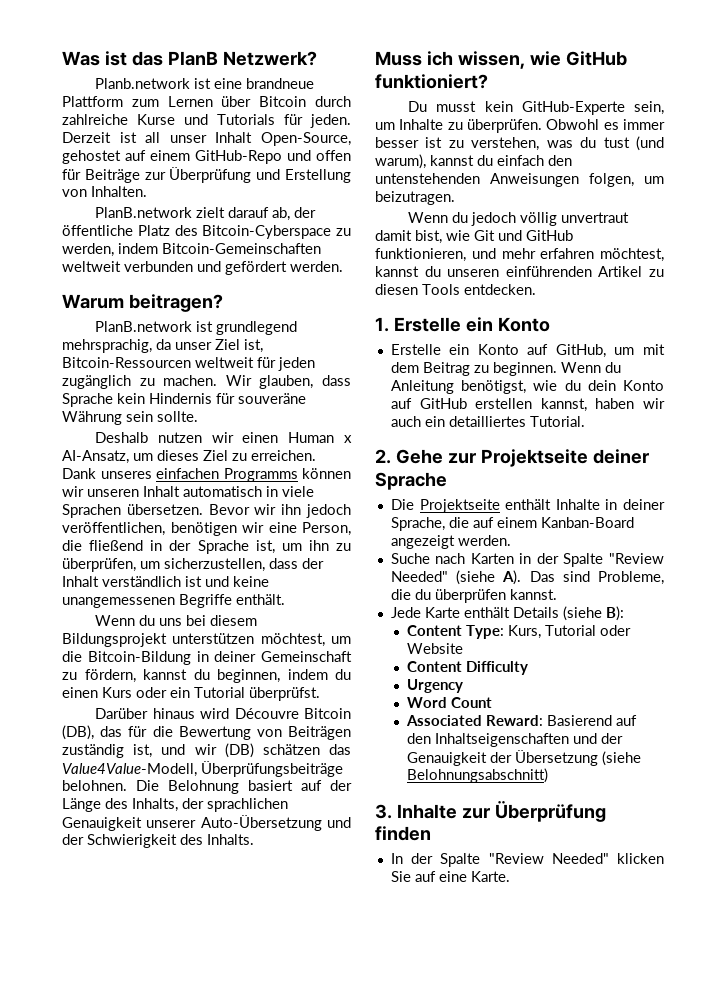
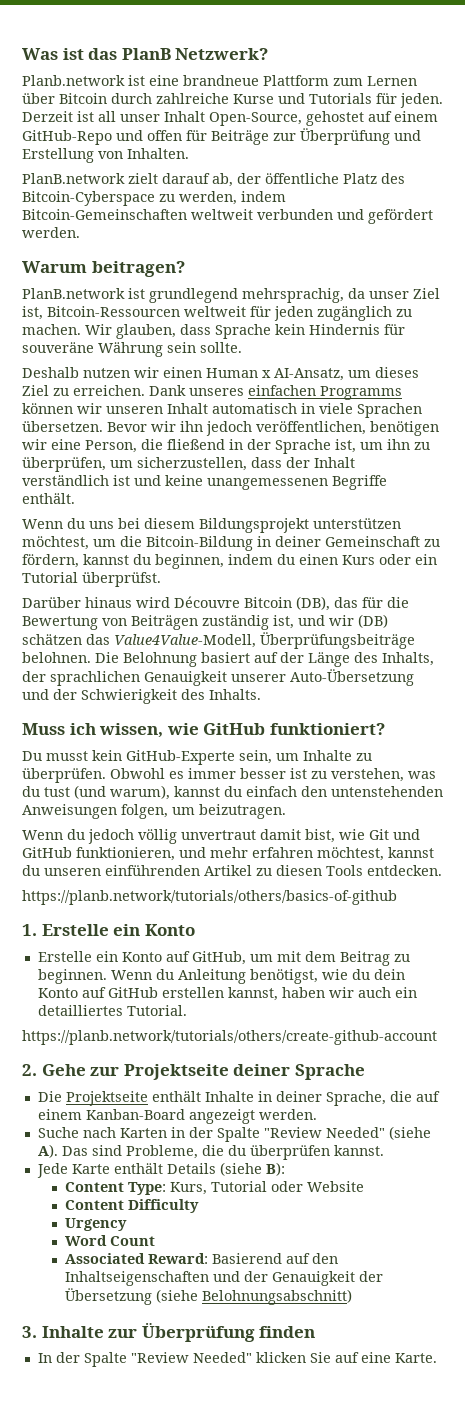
(536, 289) none -> [22,890,397,905] // https://planb.network/tutorials/others/basics-of-github
(585, 421) none -> [22,1030,437,1045] // https://planb.network/tutorials/others/create-github-account

